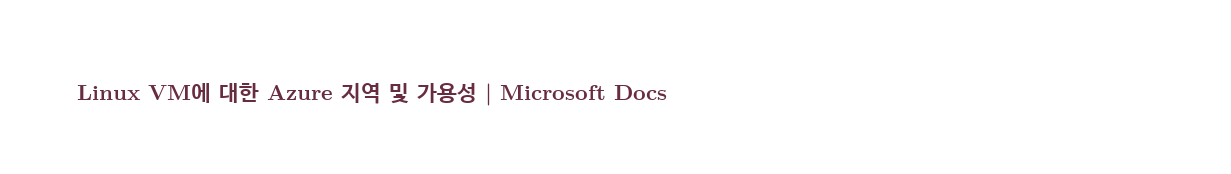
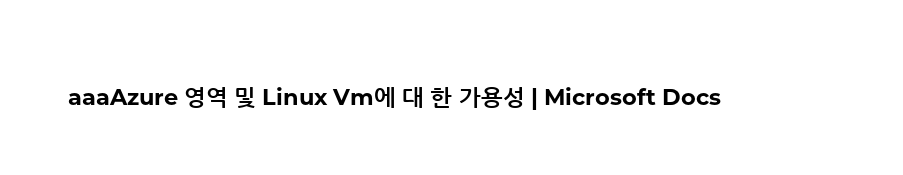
[77,83,409,104] Linux VM에 대한 Azure 지역 및 -> [68,87,453,109] aaaAzure 영역 및 Linux Vm에 대 한

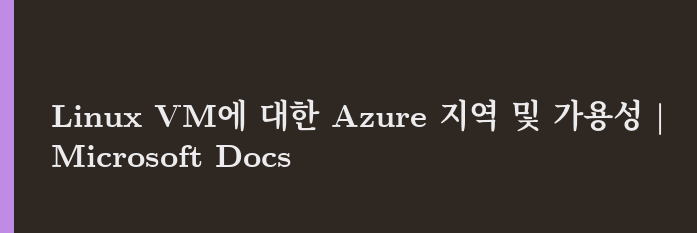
[68,87,453,109] aaaAzure 영역 및 Linux Vm에 대 한 -> [51,99,541,132] Linux VM에 대한 Azure 지역 및

